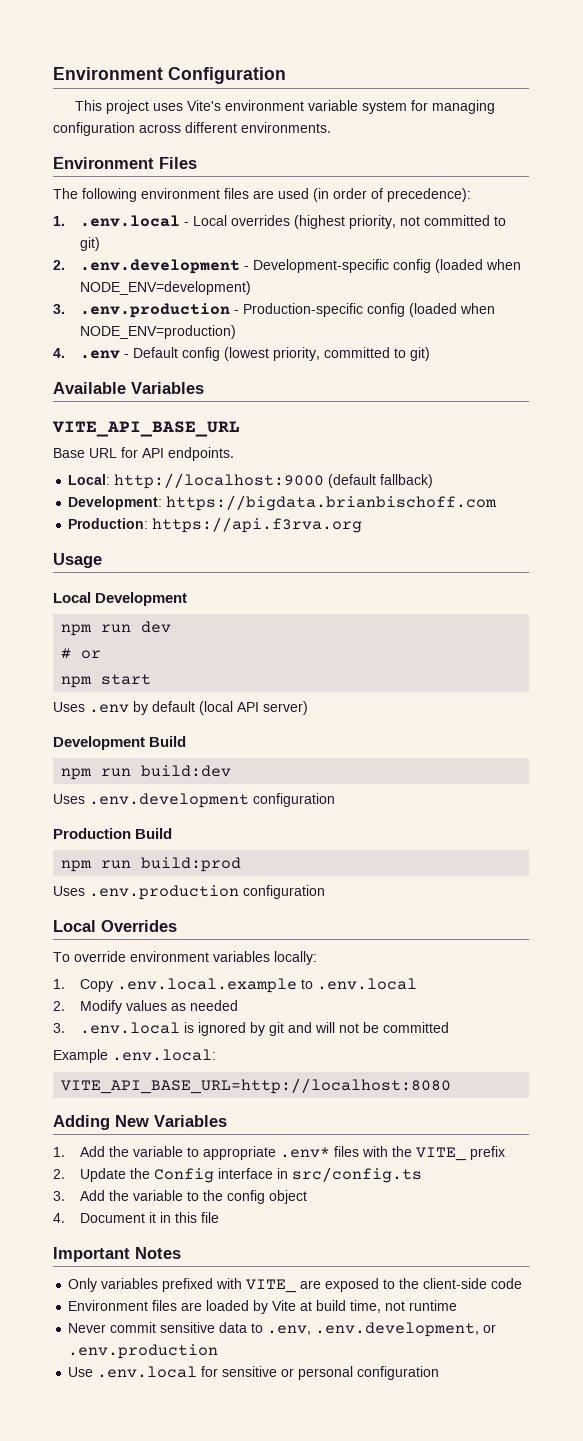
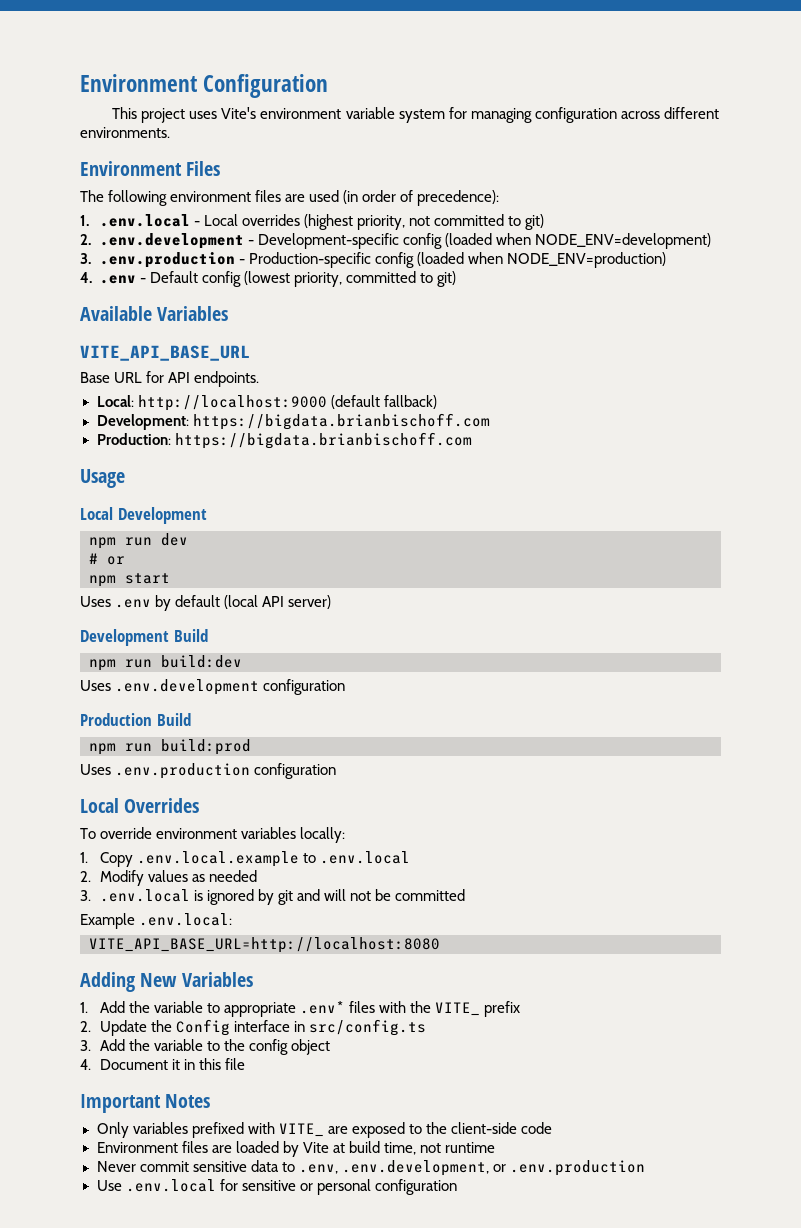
[152,517,363,533] https://api.f3rva.org -> [174,432,472,449] https://bigdata.brianbischoff.com

